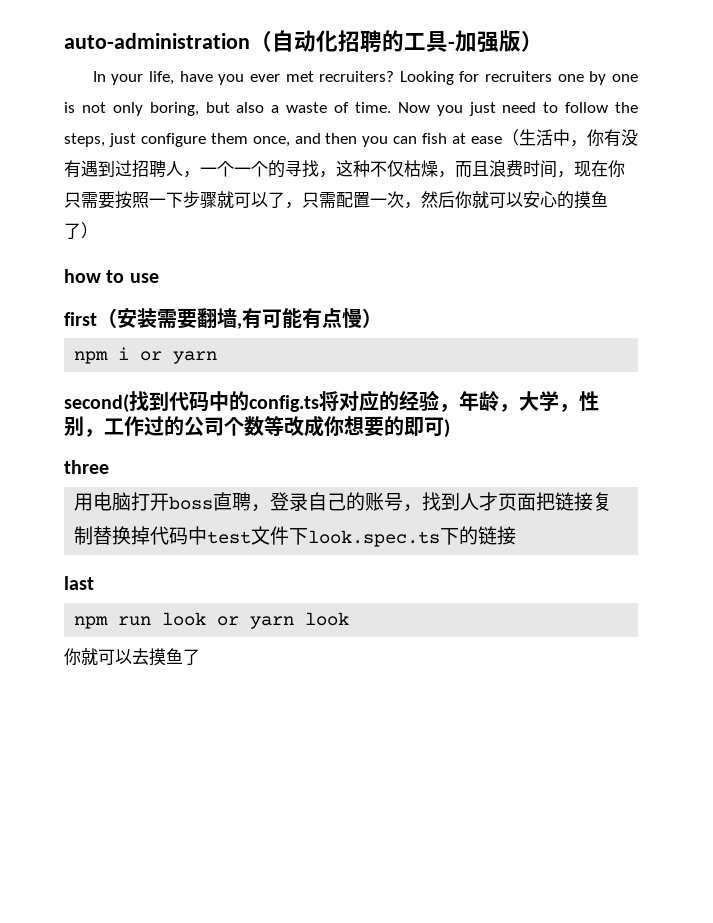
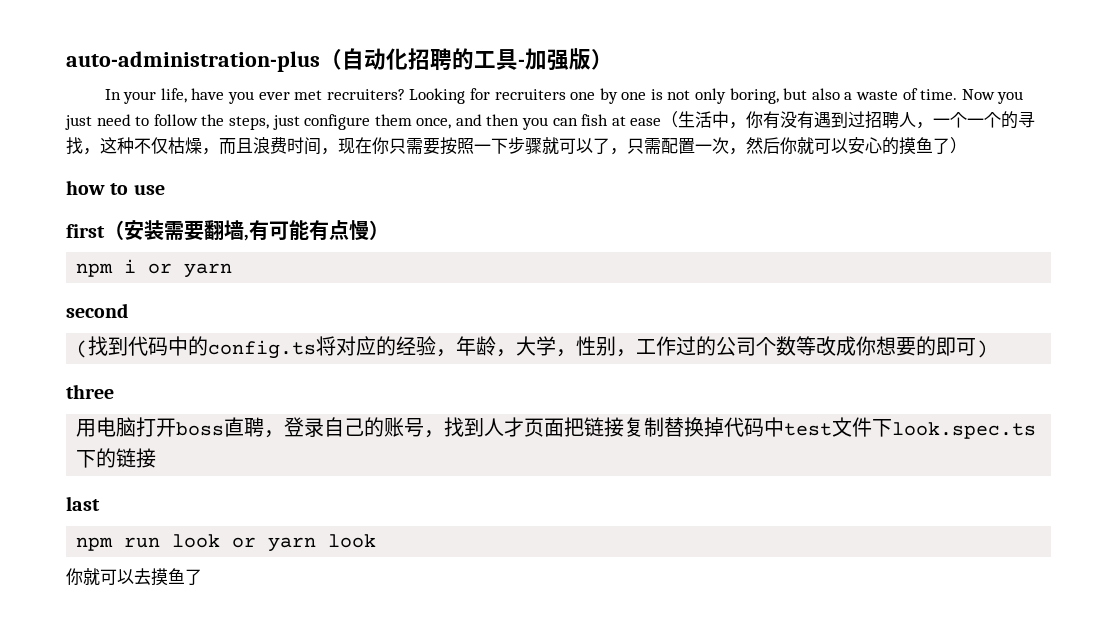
[64,33,250,49] auto-administration -> [66,51,320,72] auto-administration-plus
[64,394,129,413] second( -> [66,303,128,318] [76,340,89,358] second // (

